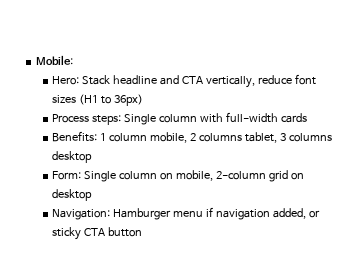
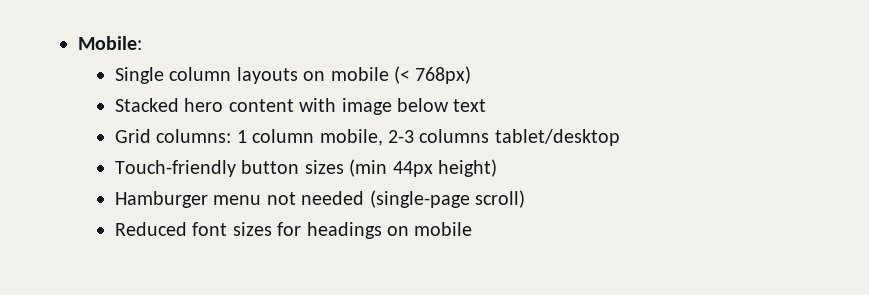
[52,74,317,88] [52,94,144,106] [52,112,308,125] [52,131,333,143] [52,151,93,163] [52,170,305,182] [52,189,93,201] [52,207,321,220] [52,227,143,240] Hero: Stack headline and CTA vertically, reduce font sizes (H1 to 36px) // Process steps: Single column with full-width cards // Benefits: 1 column mobile, 2 columns tablet, 3 columns desktop // Form: Single column on mobile, 2-column grid on desktop // Navigation: Hamburger menu if navigation added, or sticky CTA button -> [114,66,472,84] [114,98,487,115] [114,129,620,146] [114,159,497,177] [114,190,525,208] [114,222,473,239] Single column layouts on mobile (< 768px) // Stacked hero content with image below text // Grid columns: 1 column mobile, 2-3 columns tablet/desktop // Touch-friendly button sizes (min 44px height) // Hamburger menu not needed (single-page scroll) // Reduced font sizes for headings on mobile

